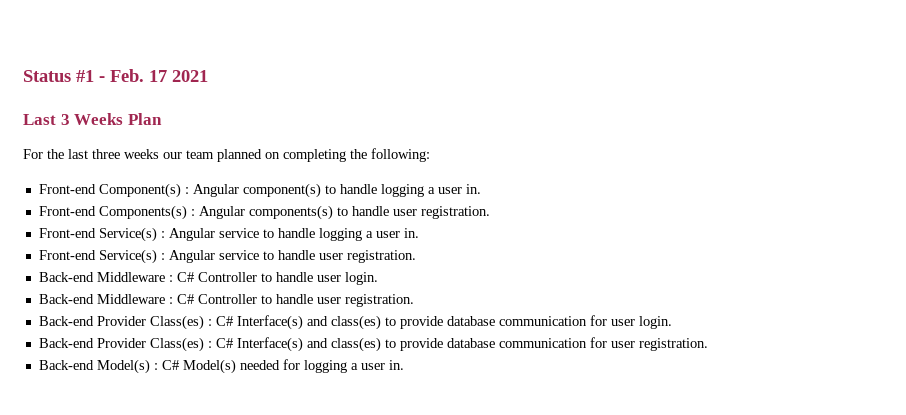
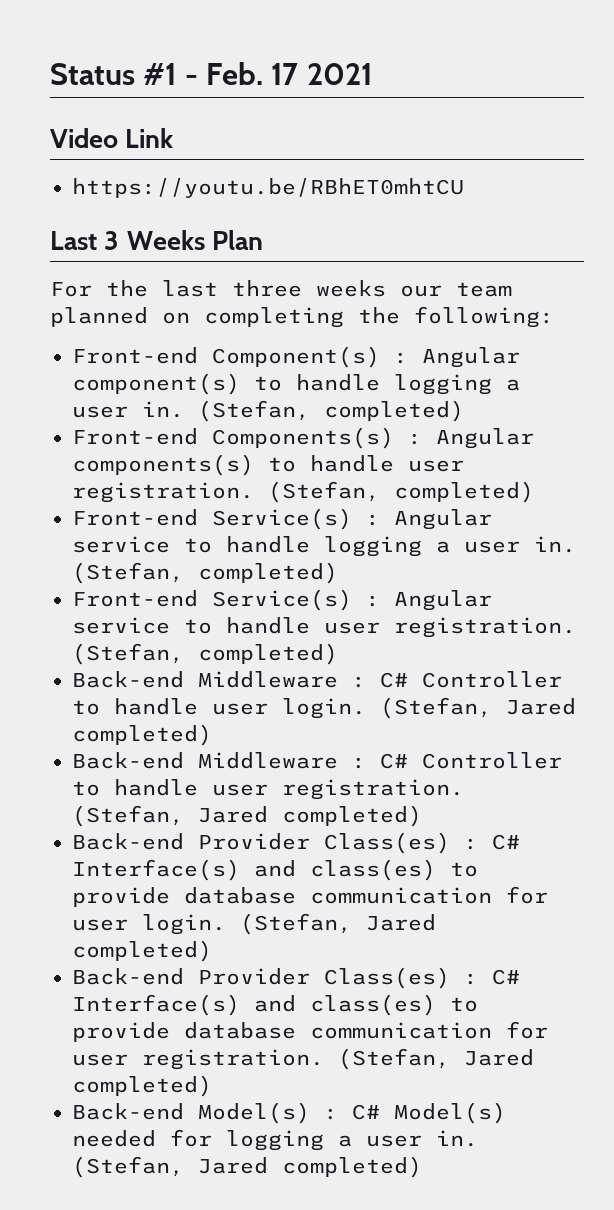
(208, 76) none -> [50,128,174,148] [72,178,464,198] // Video Link // https://youtu.be/RBhET0mhtCU
(481, 189) none -> [198,400,464,422] (Stefan, completed)
(490, 212) none -> [268,481,534,503] (Stefan, completed)
(419, 233) none -> [72,562,338,584] (Stefan, completed)
(416, 256) none -> [72,643,338,665] (Stefan, completed)
(378, 278) none -> [380,697,576,719] [72,724,212,746] (Stefan, Jared completed)
(414, 300) none -> [72,805,422,827] (Stefan, Jared completed)
(672, 322) none -> [240,913,436,935] [72,940,212,962] (Stefan, Jared completed)
(708, 344) none -> [338,1048,534,1070] [72,1075,212,1097] (Stefan, Jared completed)
(404, 365) none -> [72,1156,422,1178] (Stefan, Jared completed)

